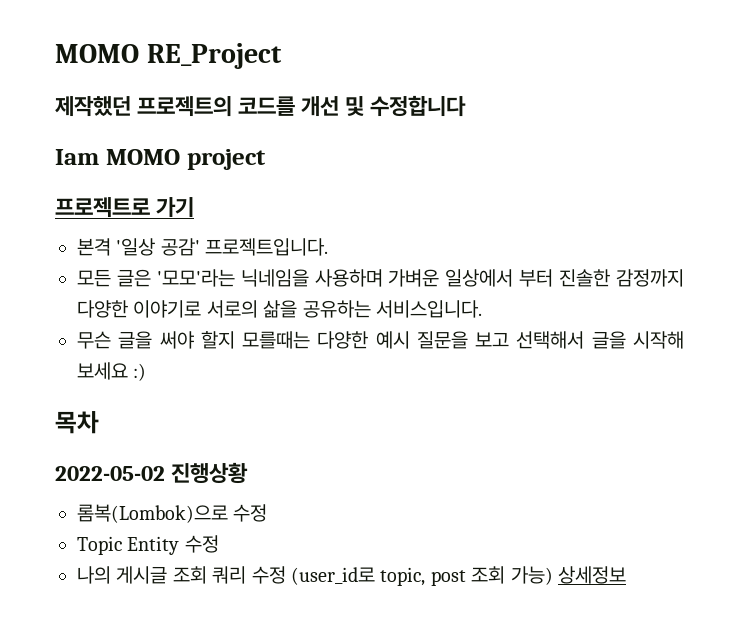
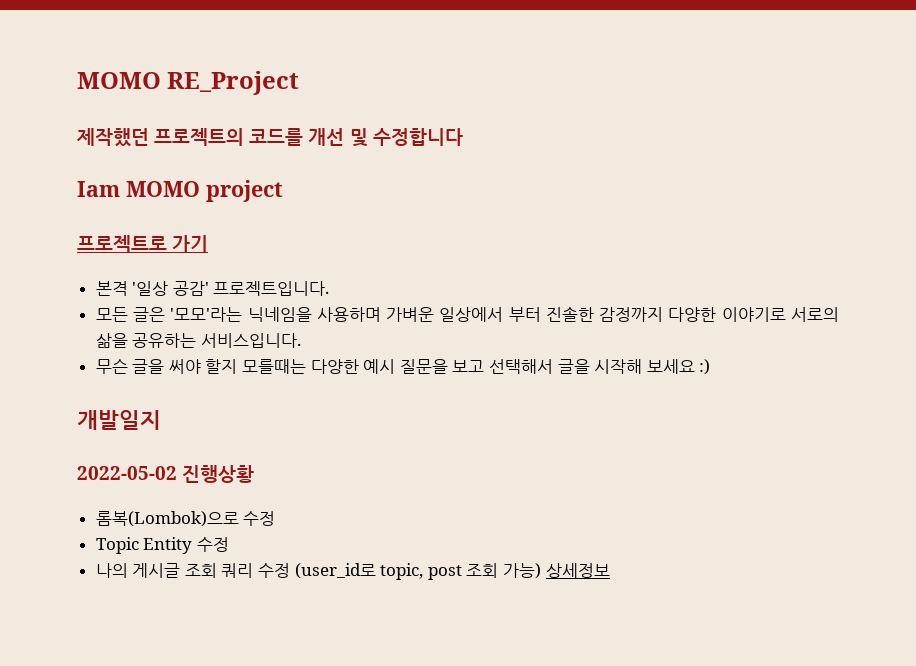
[55,411,99,434] 목차 -> [77,410,161,430] 개발일지

